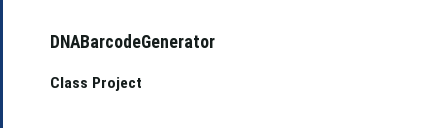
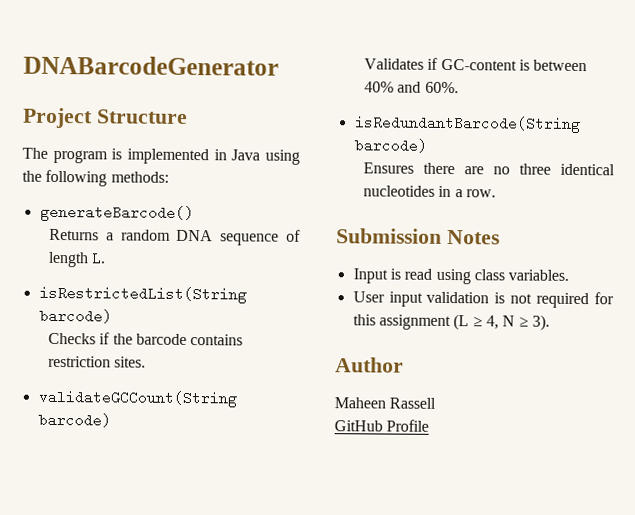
[50,77,143,91] Class Project -> [22,107,188,129] [22,147,300,165] [22,169,169,187] [39,204,194,223] [48,228,301,246] [47,251,107,268] [38,285,247,304] [38,308,112,324] [47,332,244,346] [47,355,147,368] [37,389,237,408] [37,412,111,428] [363,57,588,72] [363,81,459,94] [353,115,581,134] [353,138,427,153] [362,162,615,176] [362,185,496,198] [336,228,500,245] [352,268,570,285] [352,291,614,309] [352,314,550,331] [335,357,404,373] [334,397,437,409] [334,419,430,432] Project Structure // The program is implemented in Java using the following methods: // generateBarcode() // Returns a random DNA sequence of length L. // isRestrictedList(String barcode) // Checks if the barcode contains restriction sites. // validateGCCount(String barcode) // Validates if GC-content is between 40% and 60%. // isRedundantBarcode(String barcode) // Ensures there are no three identical nucleotides in a row. // Submission Notes // Input is read using class variables. // User input validation is not required for this assignment (L ≥ 4, N ≥ 3). // Author // Maheen Rassell // GitHub Profile

